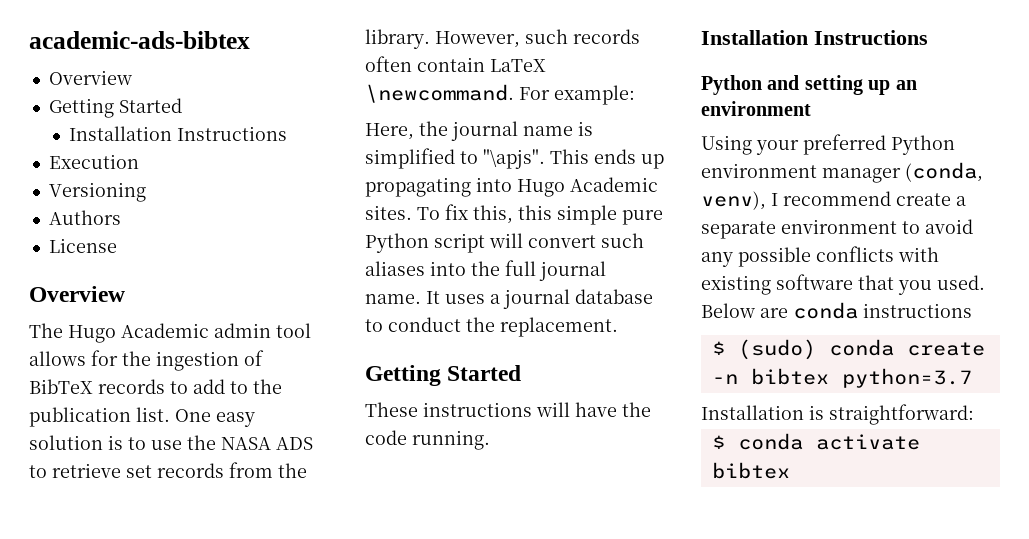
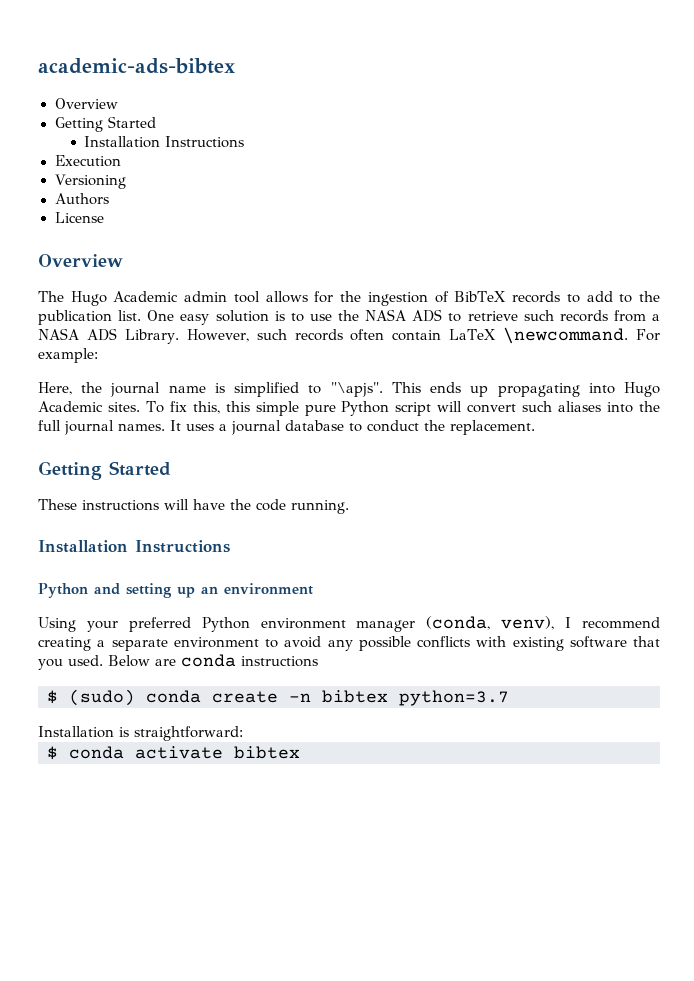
[126,465,152,478] set -> [523,310,554,321] such
[278,463,307,478] [365,29,430,49] the library. -> [652,314,660,321] [38,328,179,344] a NASA ADS Library.
[365,294,421,304] name. -> [118,423,165,431] names.
[896,193,951,206] create -> [38,637,91,651] creating

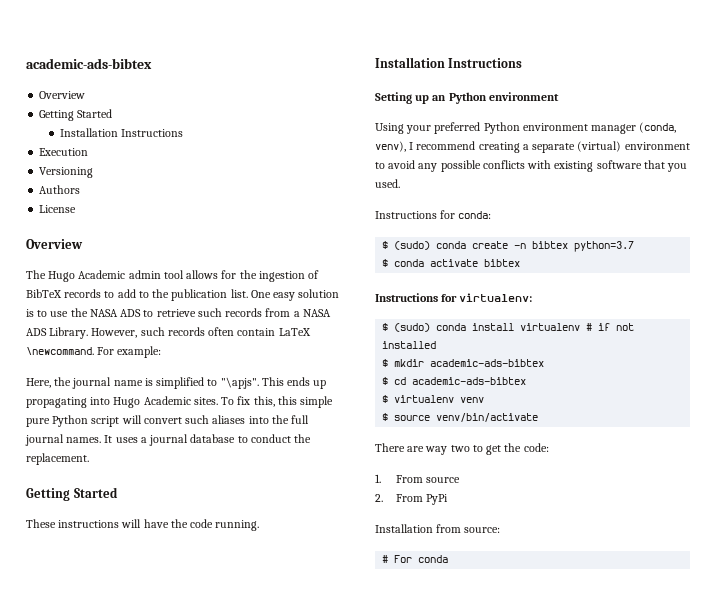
[38,583,172,598] Python and setting -> [375,92,412,104] Setting
(218, 590) none -> [448,92,487,104] Python
(168, 645) none -> [577,141,622,152] (virtual)
[108,654,318,667] Below are conda instructions -> [375,210,492,219] // Instructions for conda:
[38,726,243,741] // Installation is straightforward: -> (635, 246) none
(300, 752) none -> [375,293,533,302] [382,323,635,332] [382,341,437,349] [382,359,545,367] [382,377,527,385] [382,395,485,403] [382,413,539,422] [375,443,549,455] [375,474,461,483] [375,494,449,505] [375,524,501,533] [382,555,449,563] // Instructions for virtualenv: // $ (sudo) conda install virtualenv # if not installed // $ mkdir academic-ads-bibtex // $ cd academic-ads-bibtex // $ virtualenv venv // $ source venv/bin/activate // There are way two to get the code: // 1. From source // 2. From PyPi // Installation from source: // # For conda

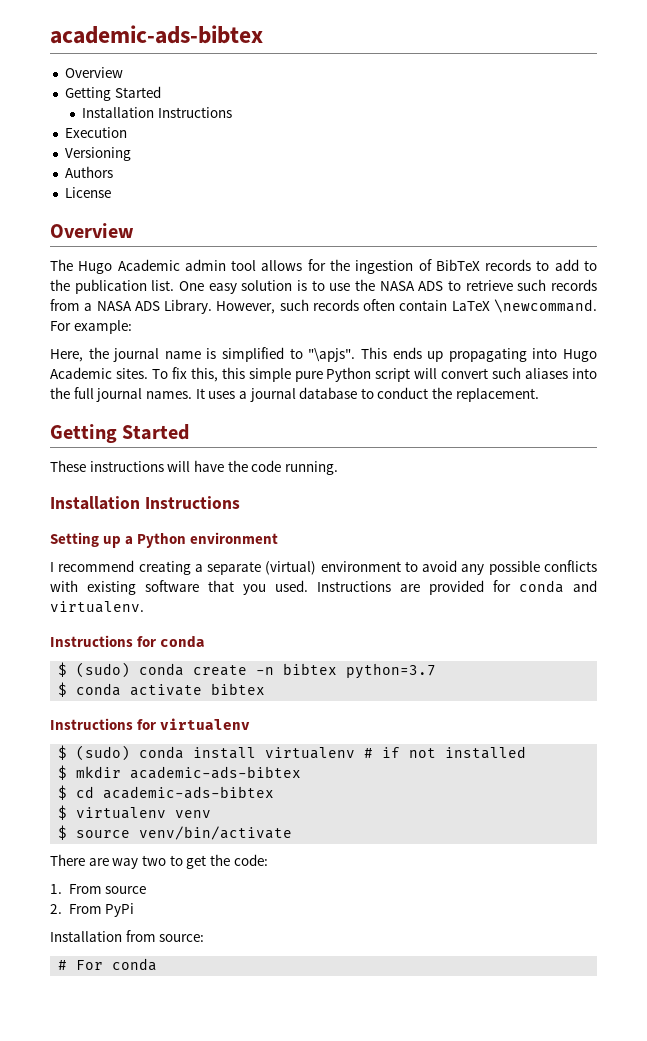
[432,95,447,101] an -> [125,536,134,545] a
[375,122,677,134] [375,141,406,152] Using your preferred Python environment manager (conda, venv), -> (279, 538) none
[375,210,492,219] // Instructions for conda: -> [317,580,597,595] [50,601,144,613] [50,635,206,647] Instructions are provided for conda and virtualenv. // Instructions for conda
[459,293,533,302] virtualenv: -> [160,718,251,730] virtualenv

